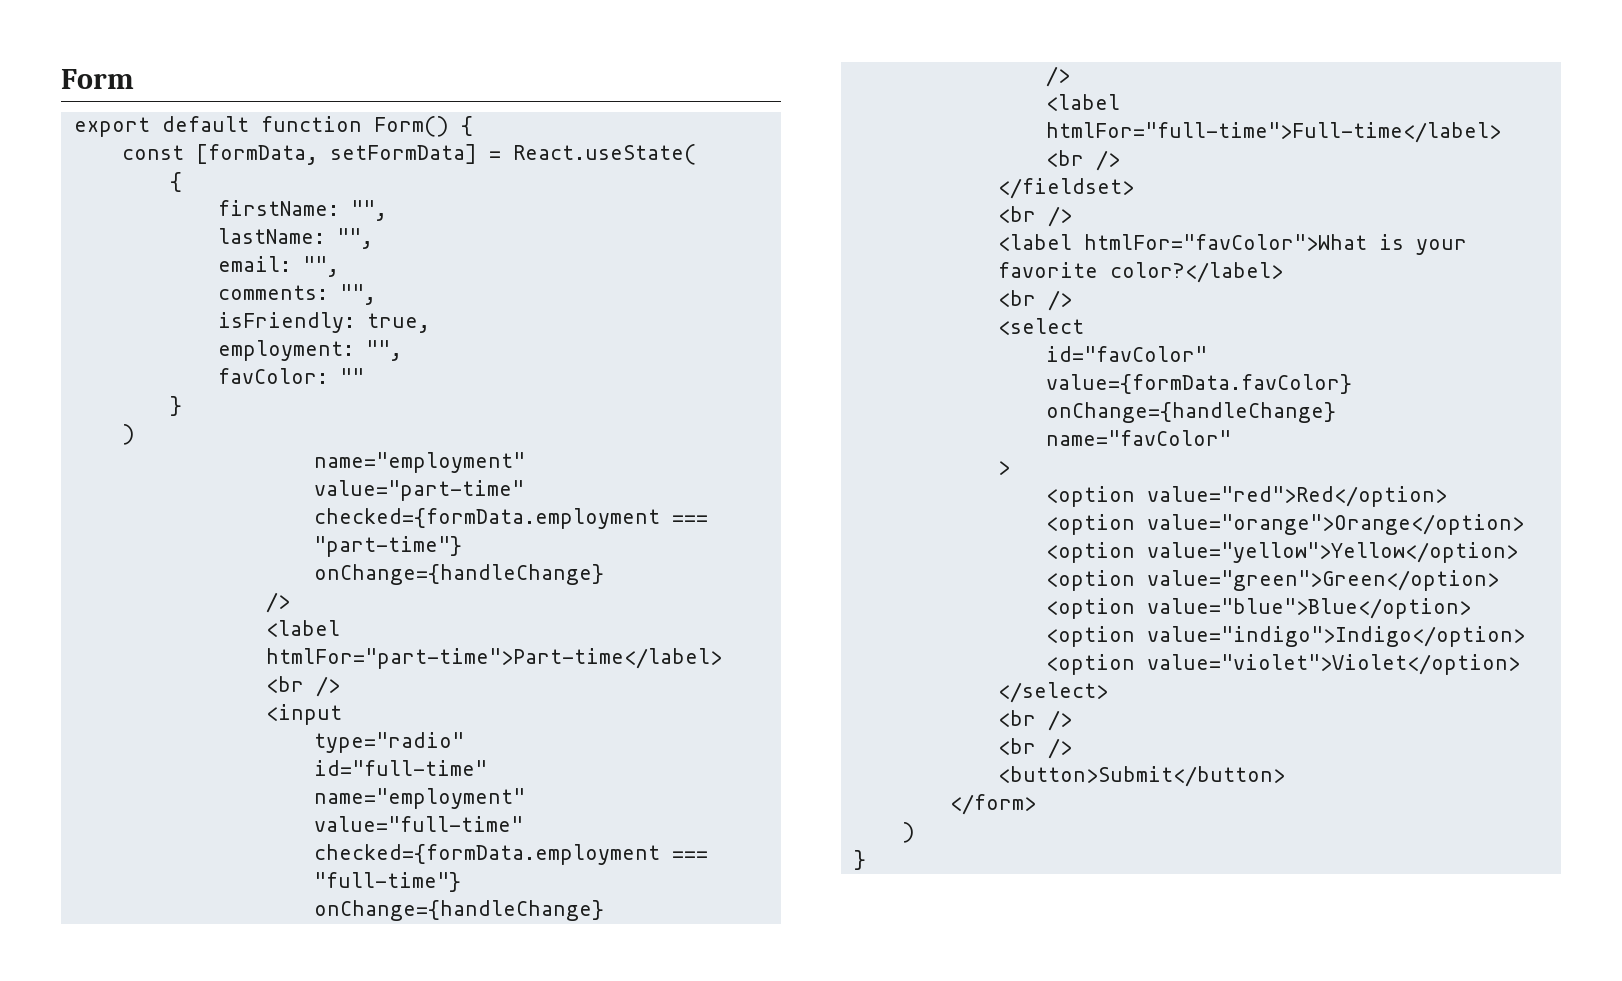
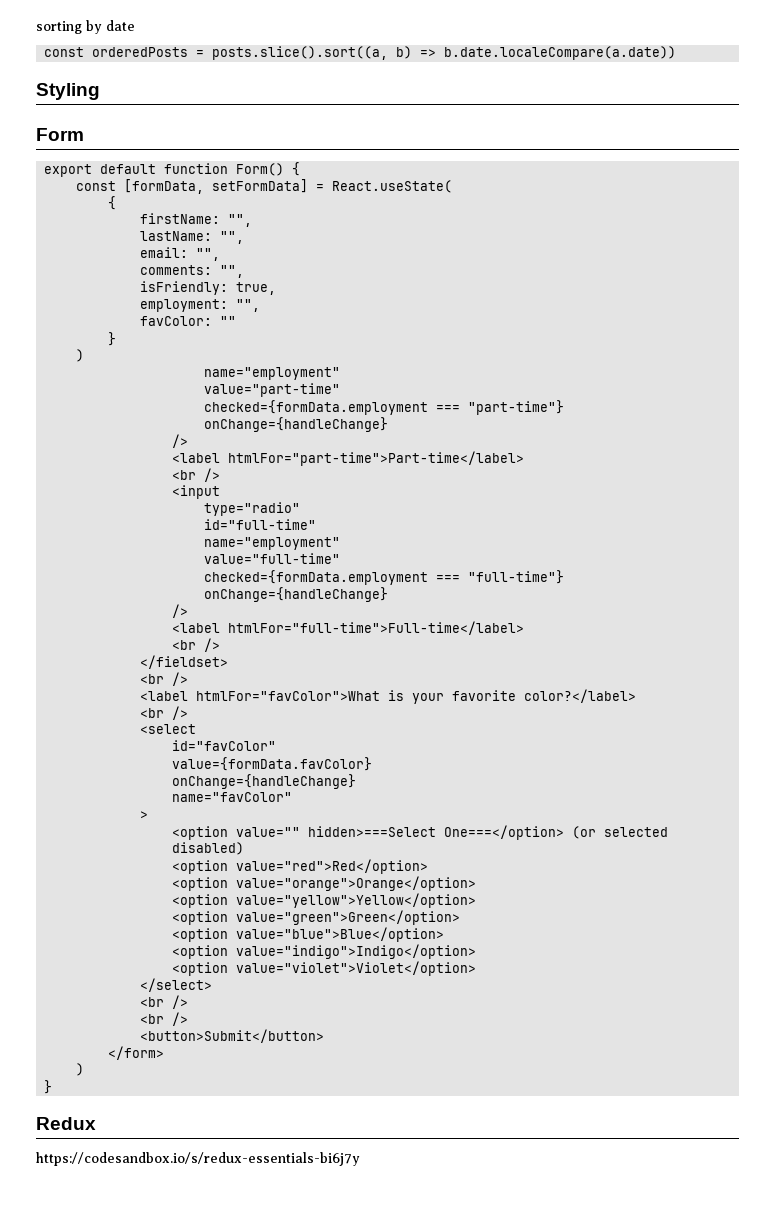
(61, 79) none -> [36,20,135,34] [44,46,677,60] [36,83,100,100] sorting by date // const orderedPosts = posts.slice().sort((a, b) => b.date.localeCompare(a.date)) // Styling //
(1011, 468) none -> [172,825,669,840] [172,842,245,855] // <option value="" hidden>===Select One===</option> (or selected disabled)
(867, 860) none -> [36,1117,96,1130] [36,1152,360,1166] // Redux // https://codesandbox.io/s/redux-essentials-bi6j7y

